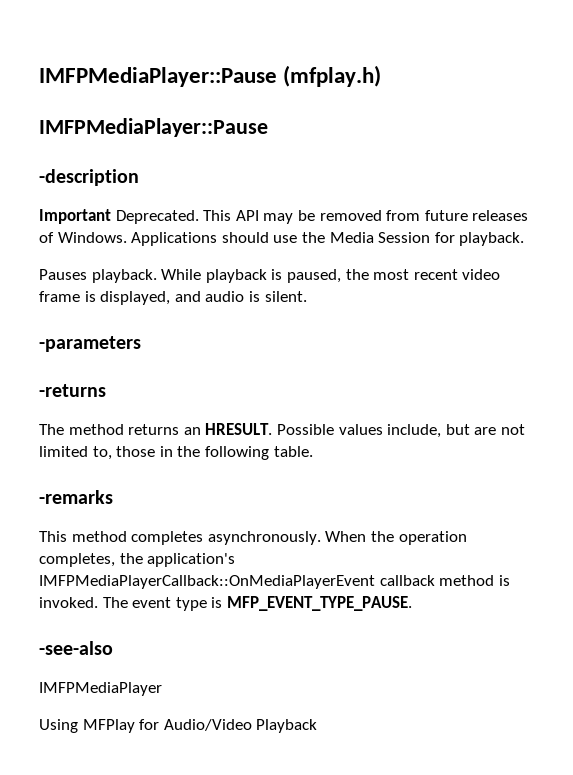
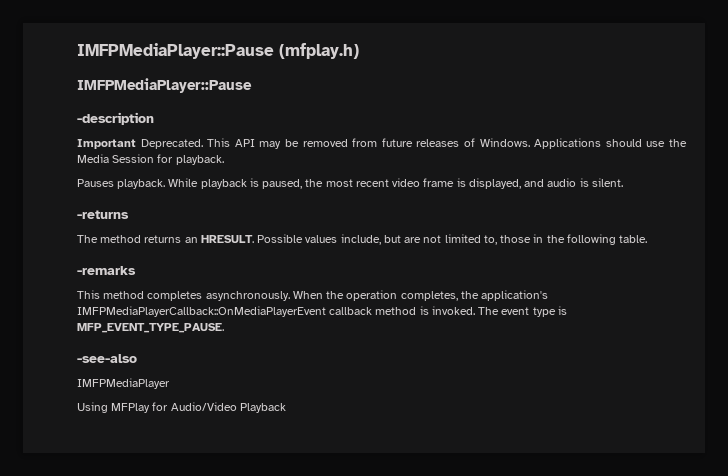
[39,336,141,352] // -parameters -> (623, 182) none

